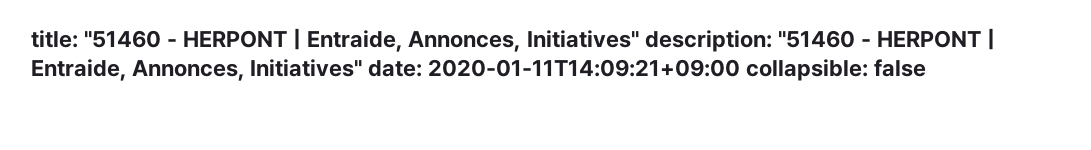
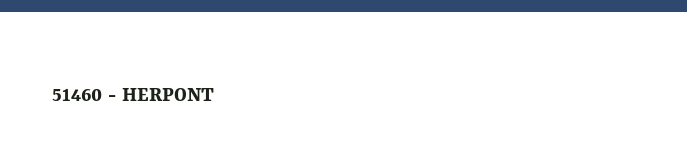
[31,28,995,52] [31,59,927,81] title: "51460 - HERPONT | Entraide, Annonces, Initiatives" description: "51460 - HERPONT | Entraide, Annonces, Initiatives" date: 2020-01-11T14:09:21+09:00 collapsible: false -> [52,88,214,101] 51460 - HERPONT

